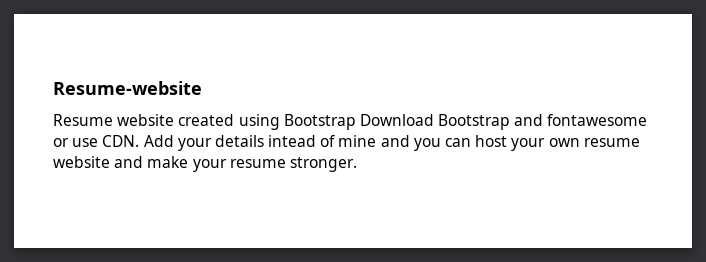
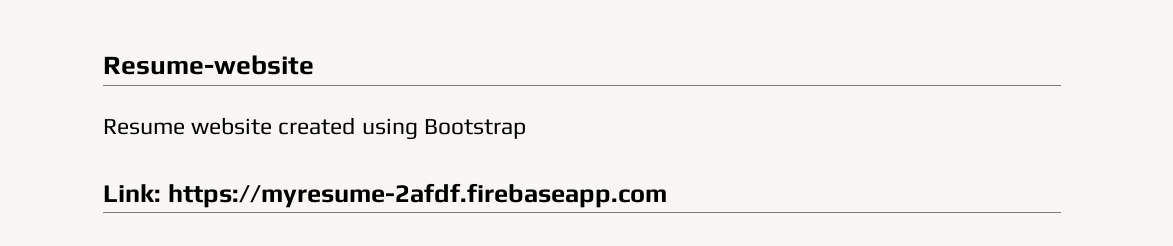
[359,114,648,130] [53,135,640,151] [53,156,357,172] Download Bootstrap and fontawesome or use CDN. Add your details intead of mine and you can host your own resume website and make your resume stronger. -> [103,183,667,208] // Link: https://myresume-2afdf.firebaseapp.com

